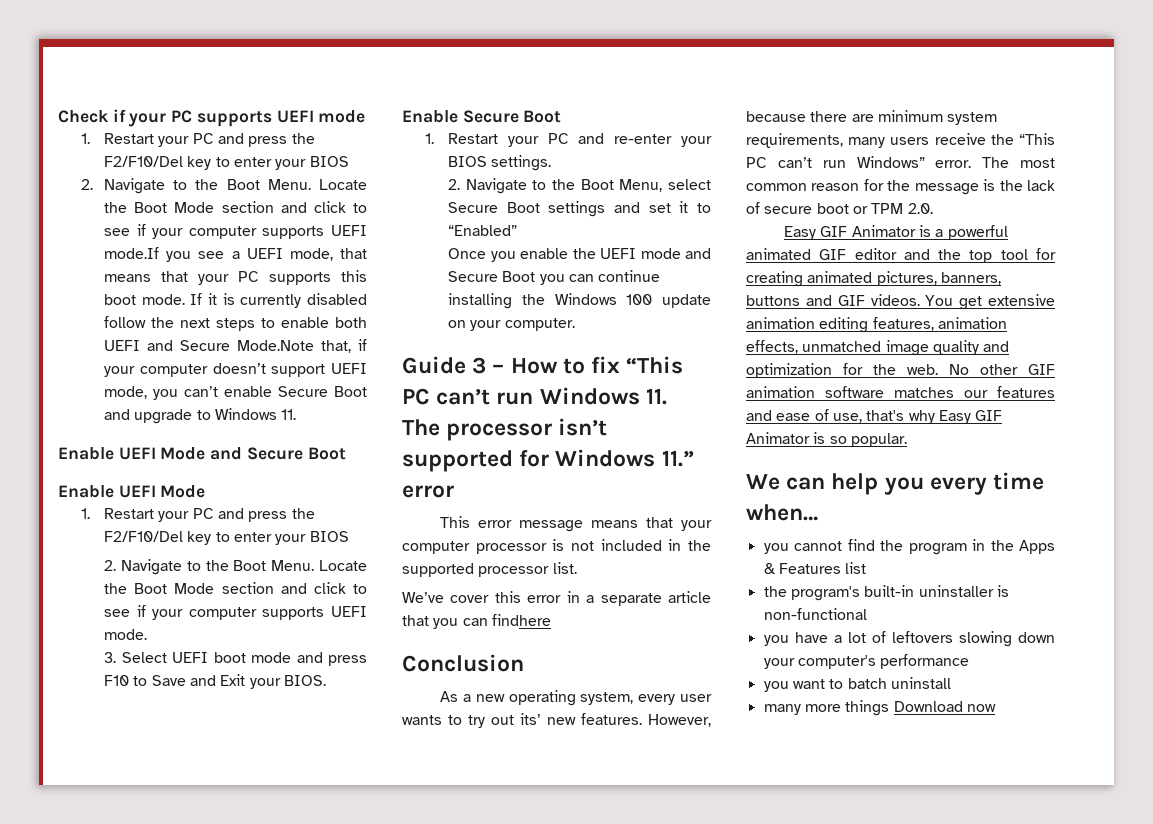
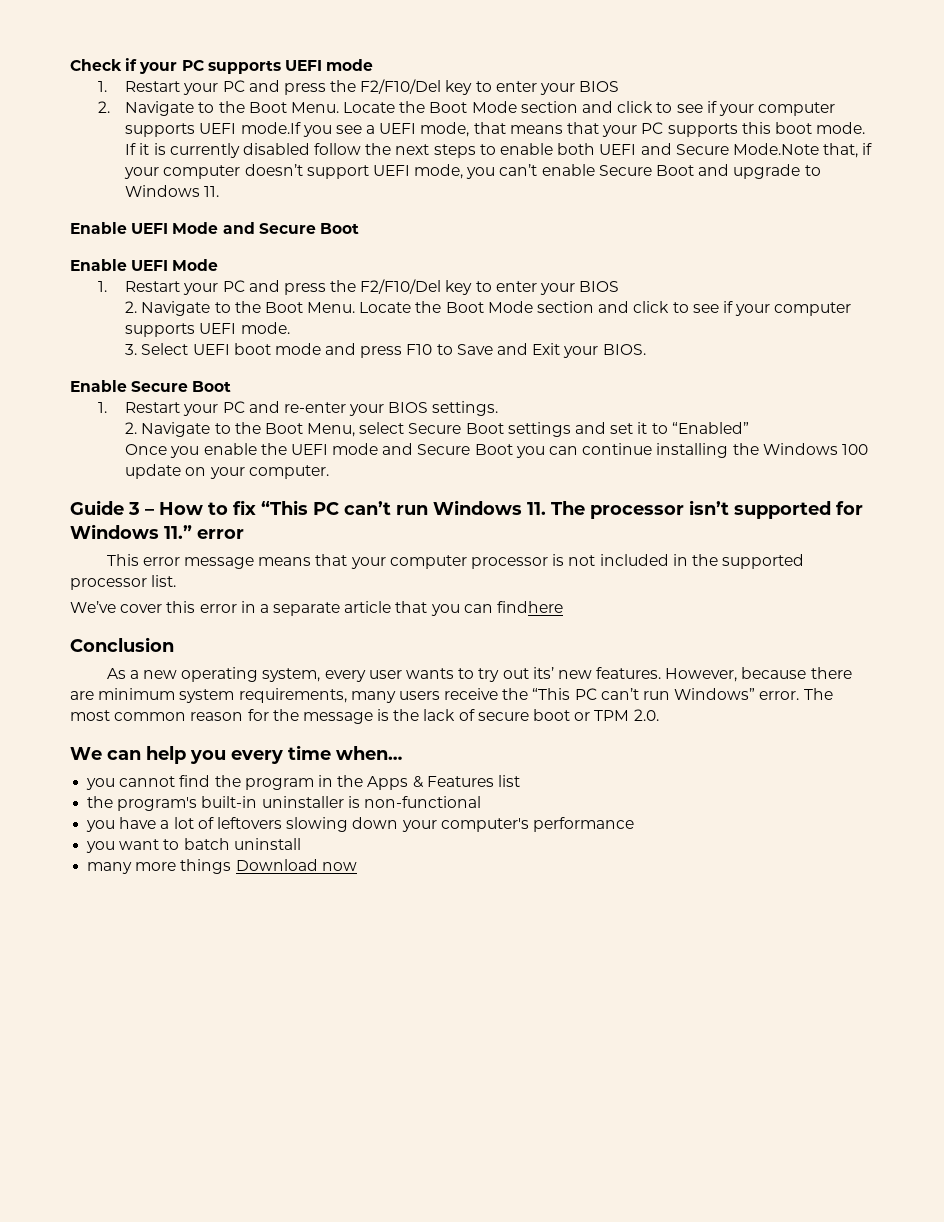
[784,225,1008,240] [746,248,1056,263] [746,271,1001,287] [746,294,1055,310] [746,317,1007,333] [746,340,1010,356] [746,363,1055,378] [746,386,1055,398] [746,409,1003,424] [746,432,907,447] // Easy GIF Animator is a powerful animated GIF editor and the top tool for creating animated pictures, banners, buttons and GIF videos. You get extensive animation editing features, animation effects, unmatched image quality and optimization for the web. No other GIF animation software matches our features and ease of use, that's why Easy GIF Animator is so popular. -> (659, 715) none

